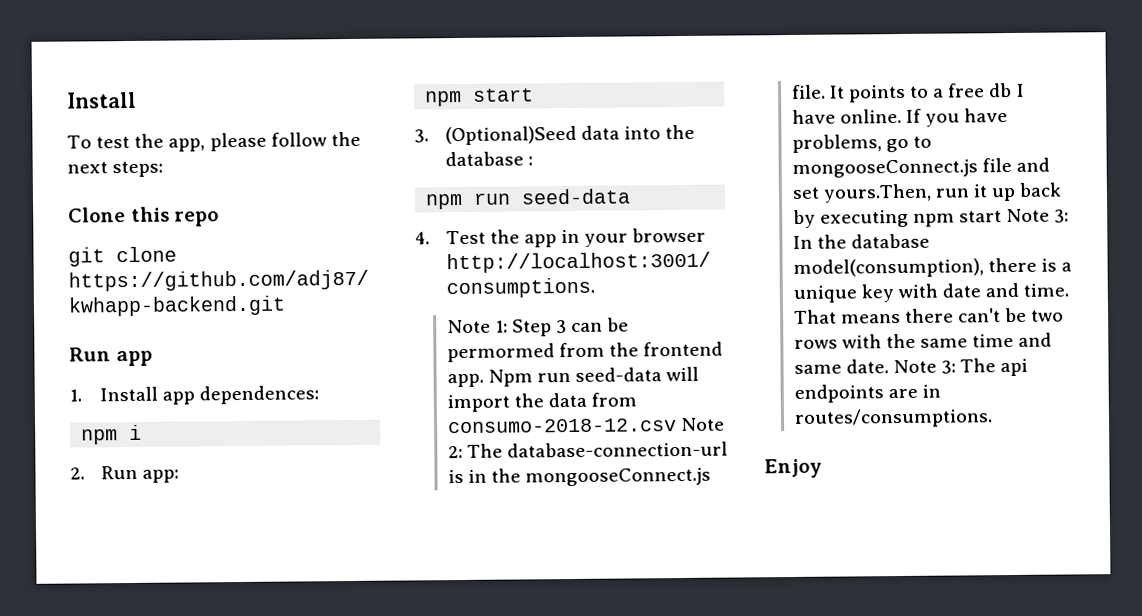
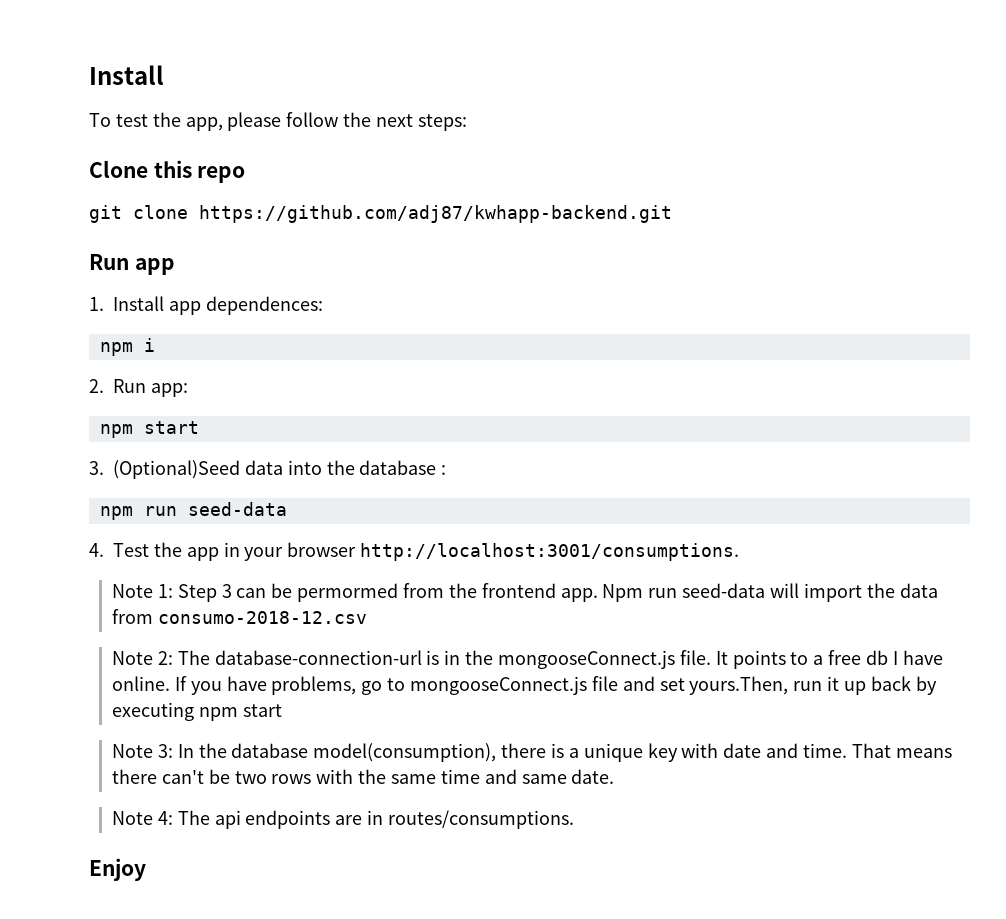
(677, 426) none -> (367, 617) //
(1003, 216) none -> (282, 710) //
[892,359,957,374] Note 3: -> [111,811,173,825] // Note 4:

